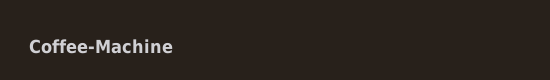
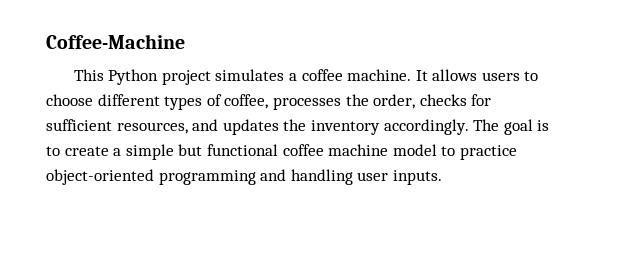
(173, 46) none -> [73,69,539,85] [46,94,492,110] [46,119,550,135] [46,144,517,160] [46,169,442,185] // This Python project simulates a coffee machine. It allows users to choose different types of coffee, processes the order, checks for sufficient resources, and updates the inventory accordingly. The goal is to create a simple but functional coffee machine model to practice object-oriented programming and handling user inputs.

